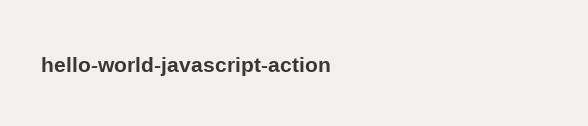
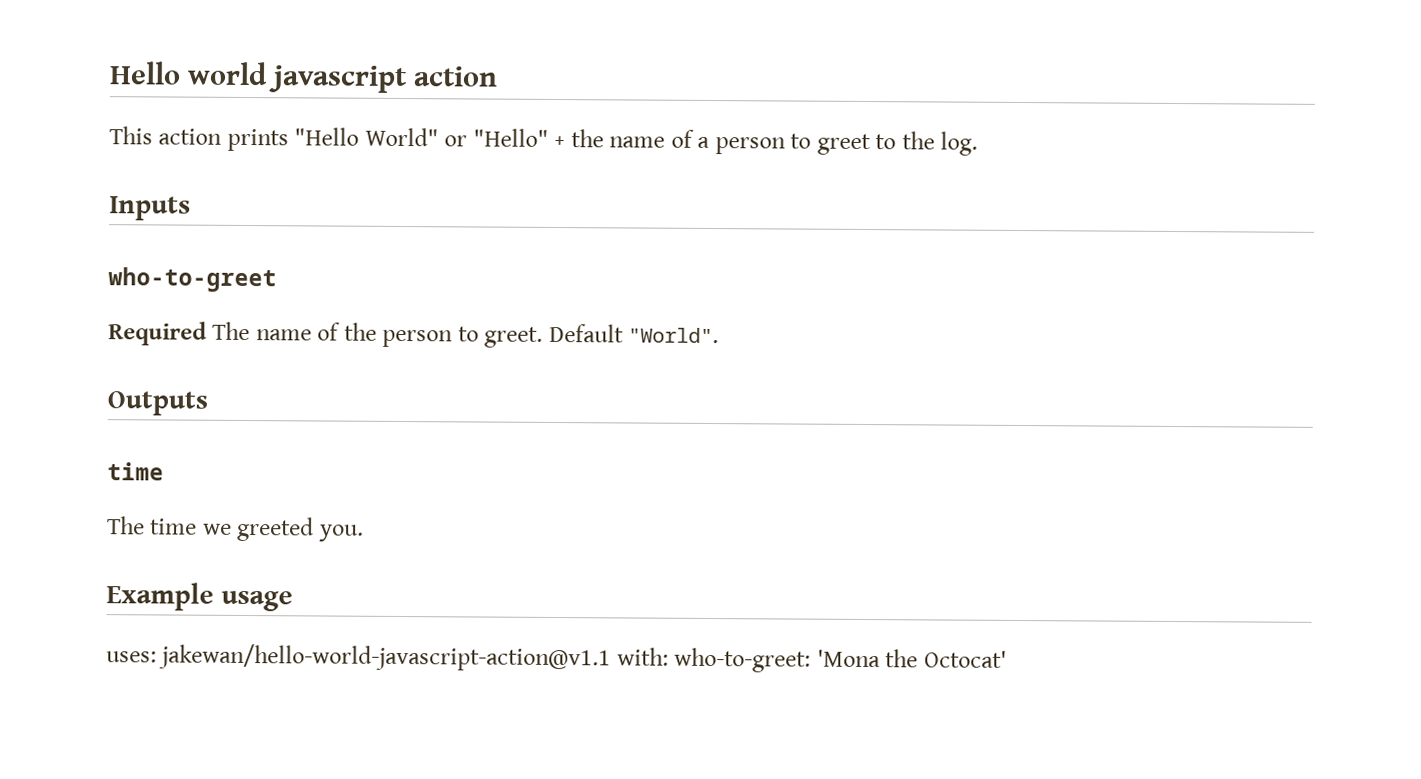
[41,57,331,76] hello-world-javascript-action -> [109,61,499,94] [109,126,979,156] [109,196,191,221] [108,267,277,293] [108,321,720,348] [107,391,208,416] [107,462,164,481] [107,516,364,542] [106,582,293,612] [106,643,1007,673] Hello world javascript action // This action prints "Hello World" or "Hello" + the name of a person to greet to the log. // Inputs // who-to-greet // Required The name of the person to greet. Default "World". // Outputs // time // The time we greeted you. // Example usage // uses: jakewan/hello-world-javascript-action@v1.1 with: who-to-greet: 'Mona the Octocat'

